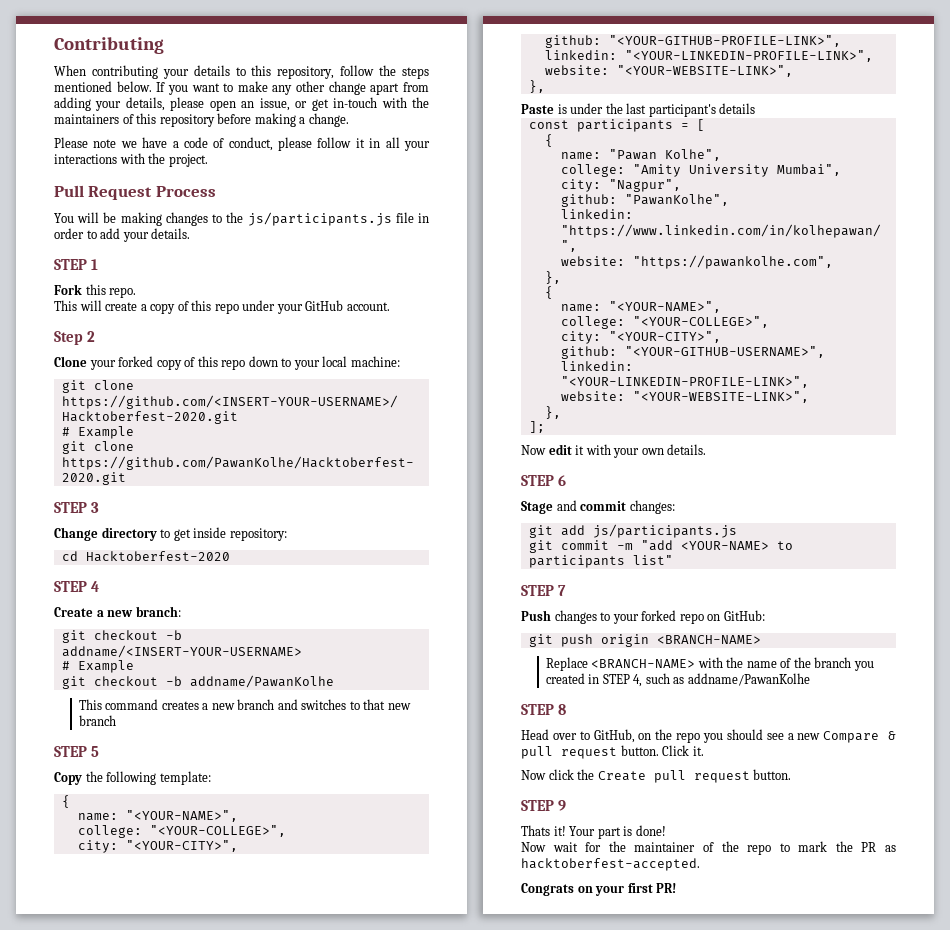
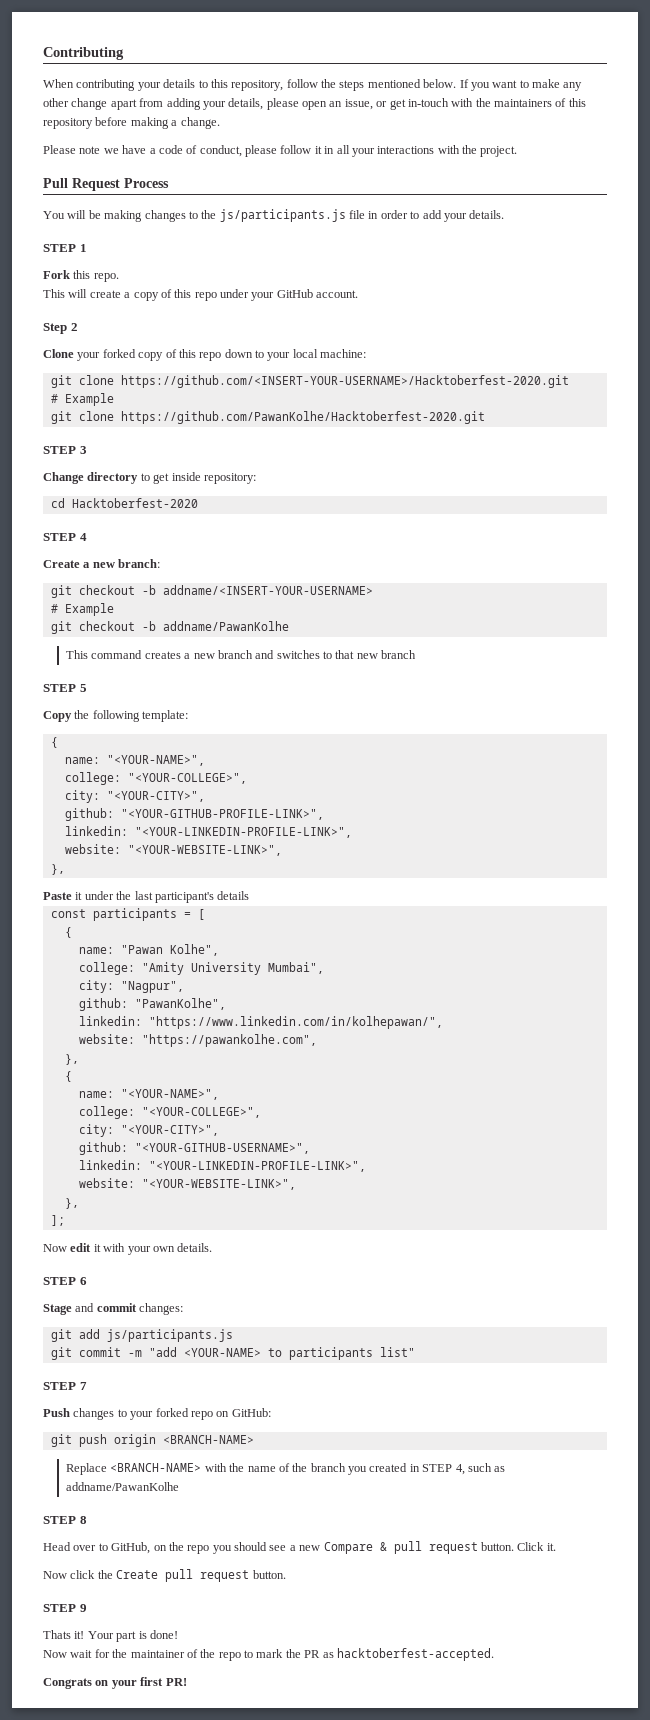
[557,104,567,114] is -> [75,892,83,900] it

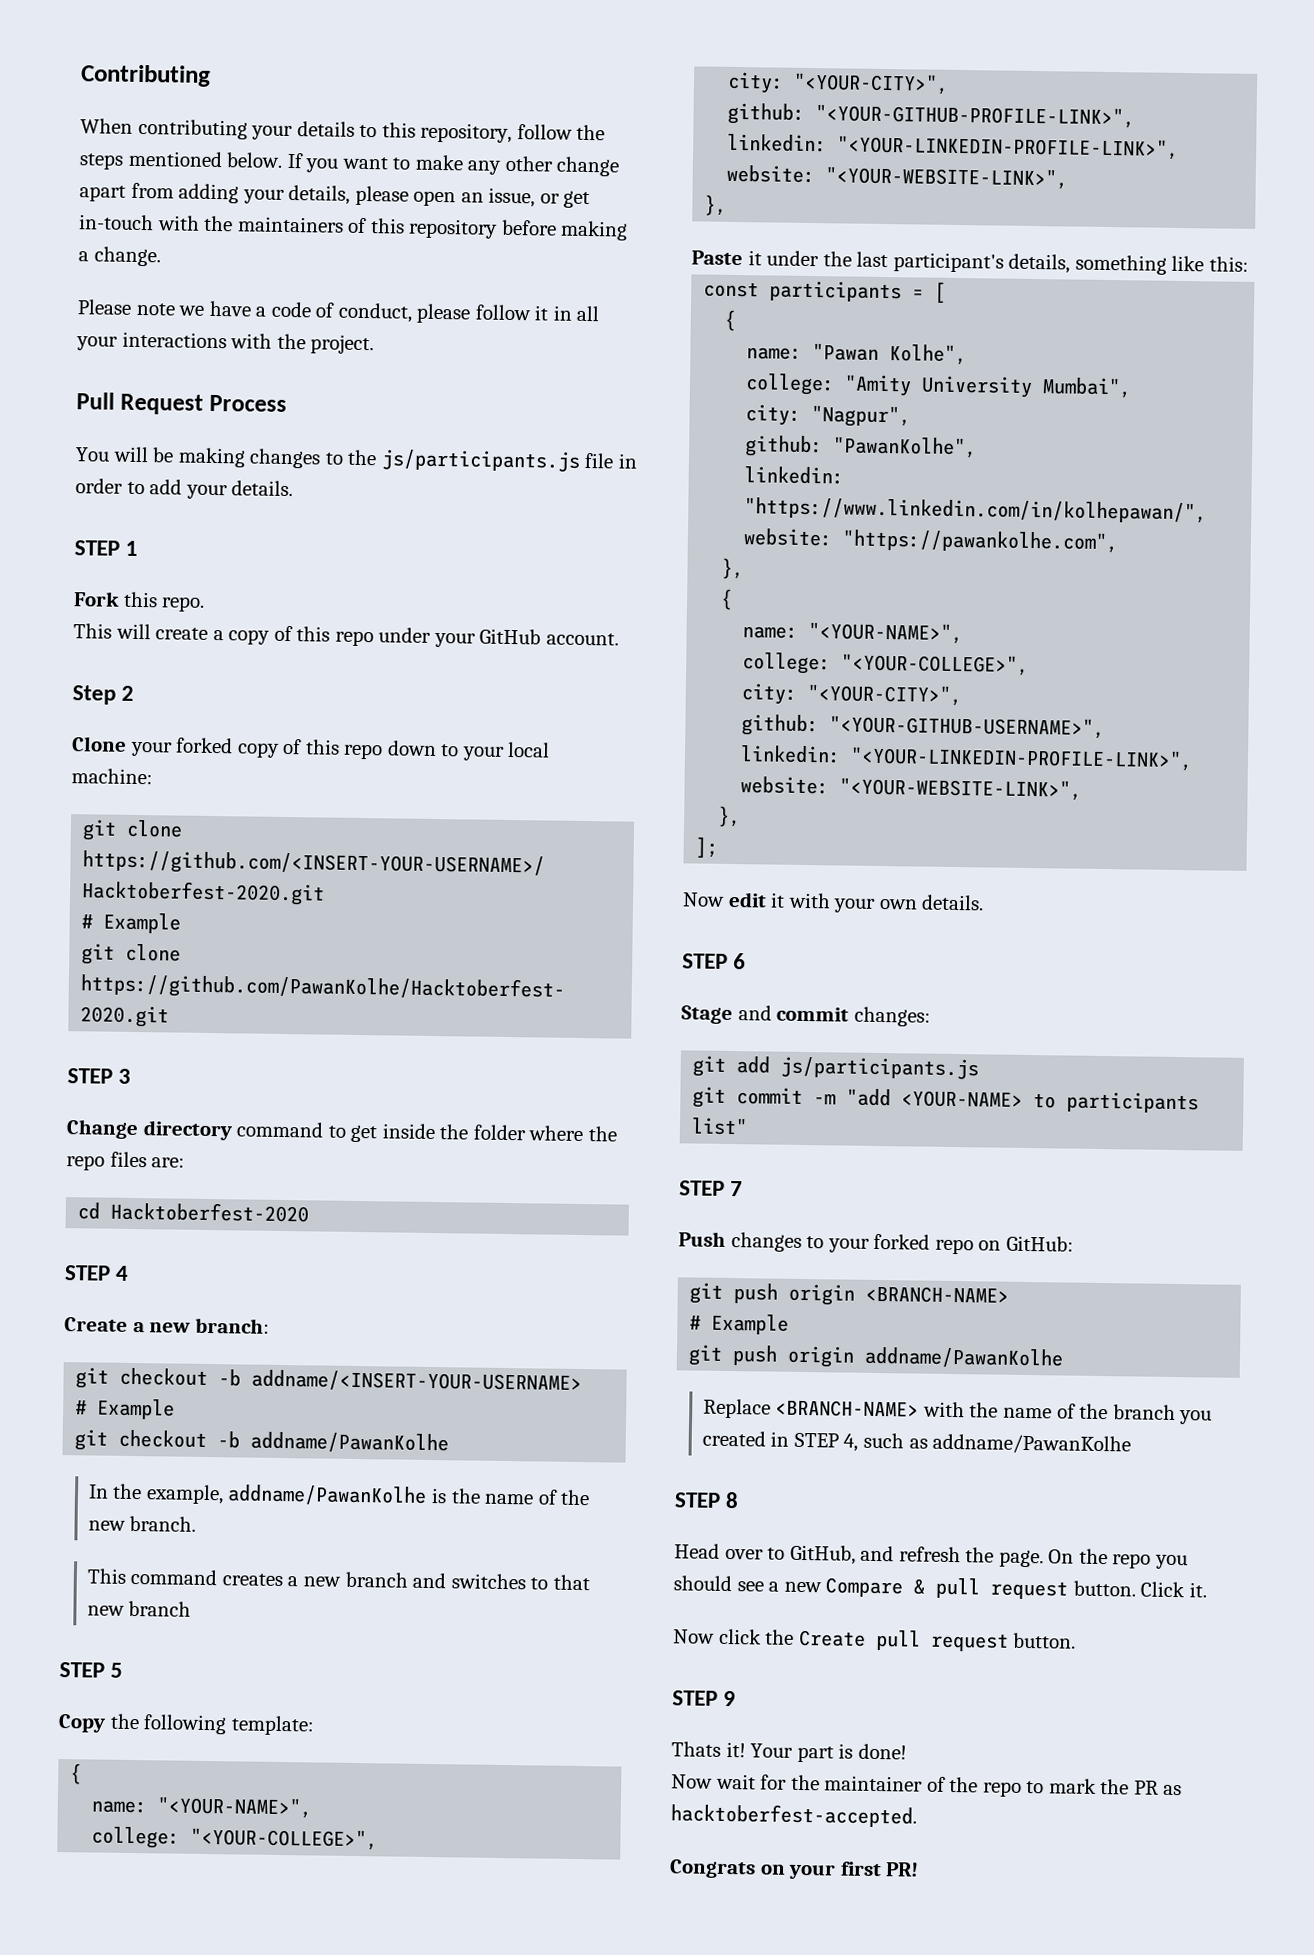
(139, 478) none -> [236,1121,325,1138] command
[203,473,256,484] repository: -> [439,1124,617,1142] [66,1151,186,1171] the folder where the repo files are:
(289, 626) none -> [87,1483,591,1506] [87,1515,197,1532] // In the example, addname/PawanKolhe is the name of the new branch.
[217,891,250,900] details -> [1008,253,1249,275] details, something like this:
(254, 1439) none -> [689,1313,790,1335] [688,1344,1065,1369] // # Example // git push origin addname/PawanKolhe
[153,1545,167,1551] on -> [860,1545,1075,1568] and refresh the page. On

